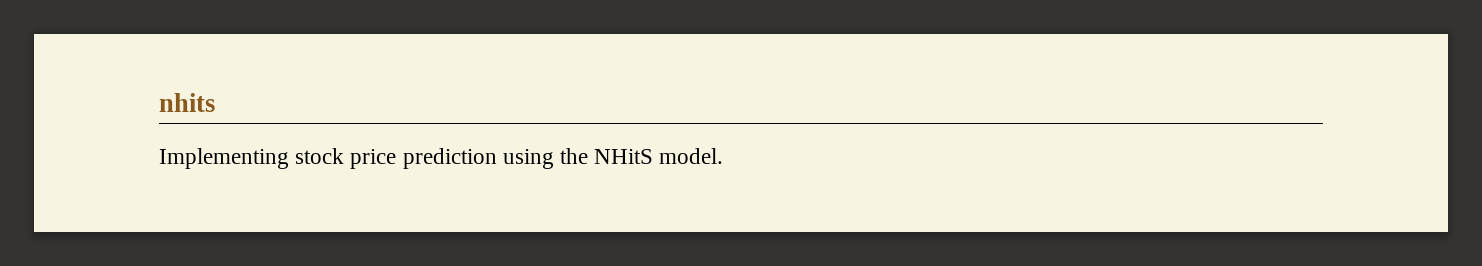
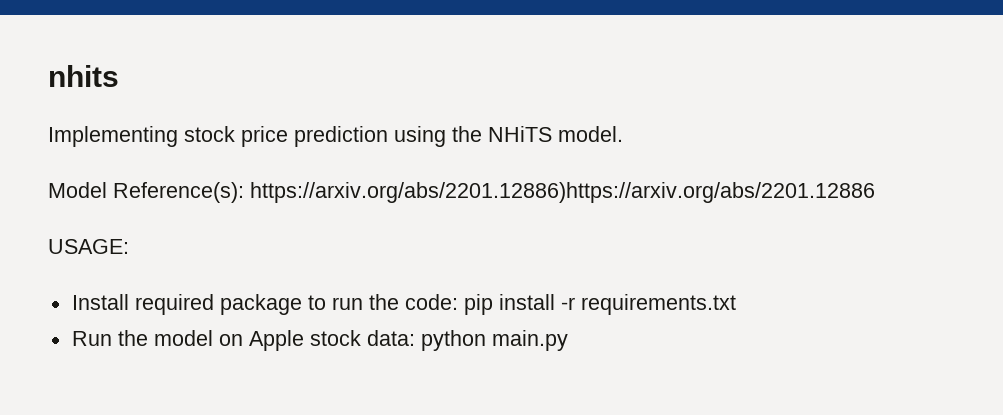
[594,149,654,164] NHitS -> [488,126,552,142] NHiTS
(724, 156) none -> [48,182,875,203] [48,239,129,254] [71,294,736,315] [71,330,568,351] // Model Reference(s): https://arxiv.org/abs/2201.12886)https://arxiv.org/abs/2201.12886 // USAGE: // Install required package to run the code: pip install -r requirements.txt // Run the model on Apple stock data: python main.py

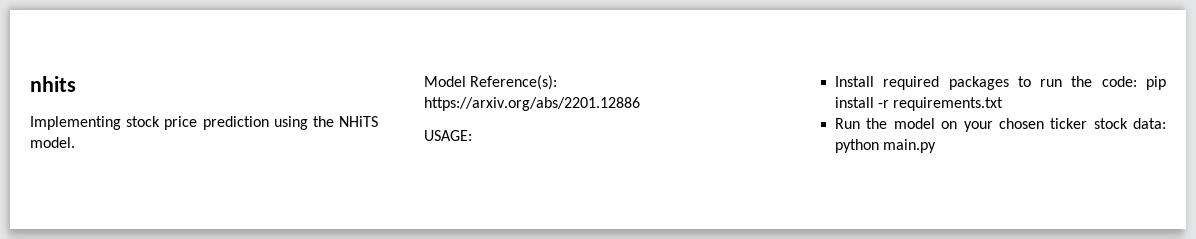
[250,182,875,203] https://arxiv.org/abs/2201.12886)https://arxiv.org/abs/2201.12886 -> [424,97,640,111] https://arxiv.org/abs/2201.12886
[219,294,302,315] package -> [948,76,1009,90] packages
[248,330,304,351] Apple -> [963,118,1088,132] your chosen ticker

